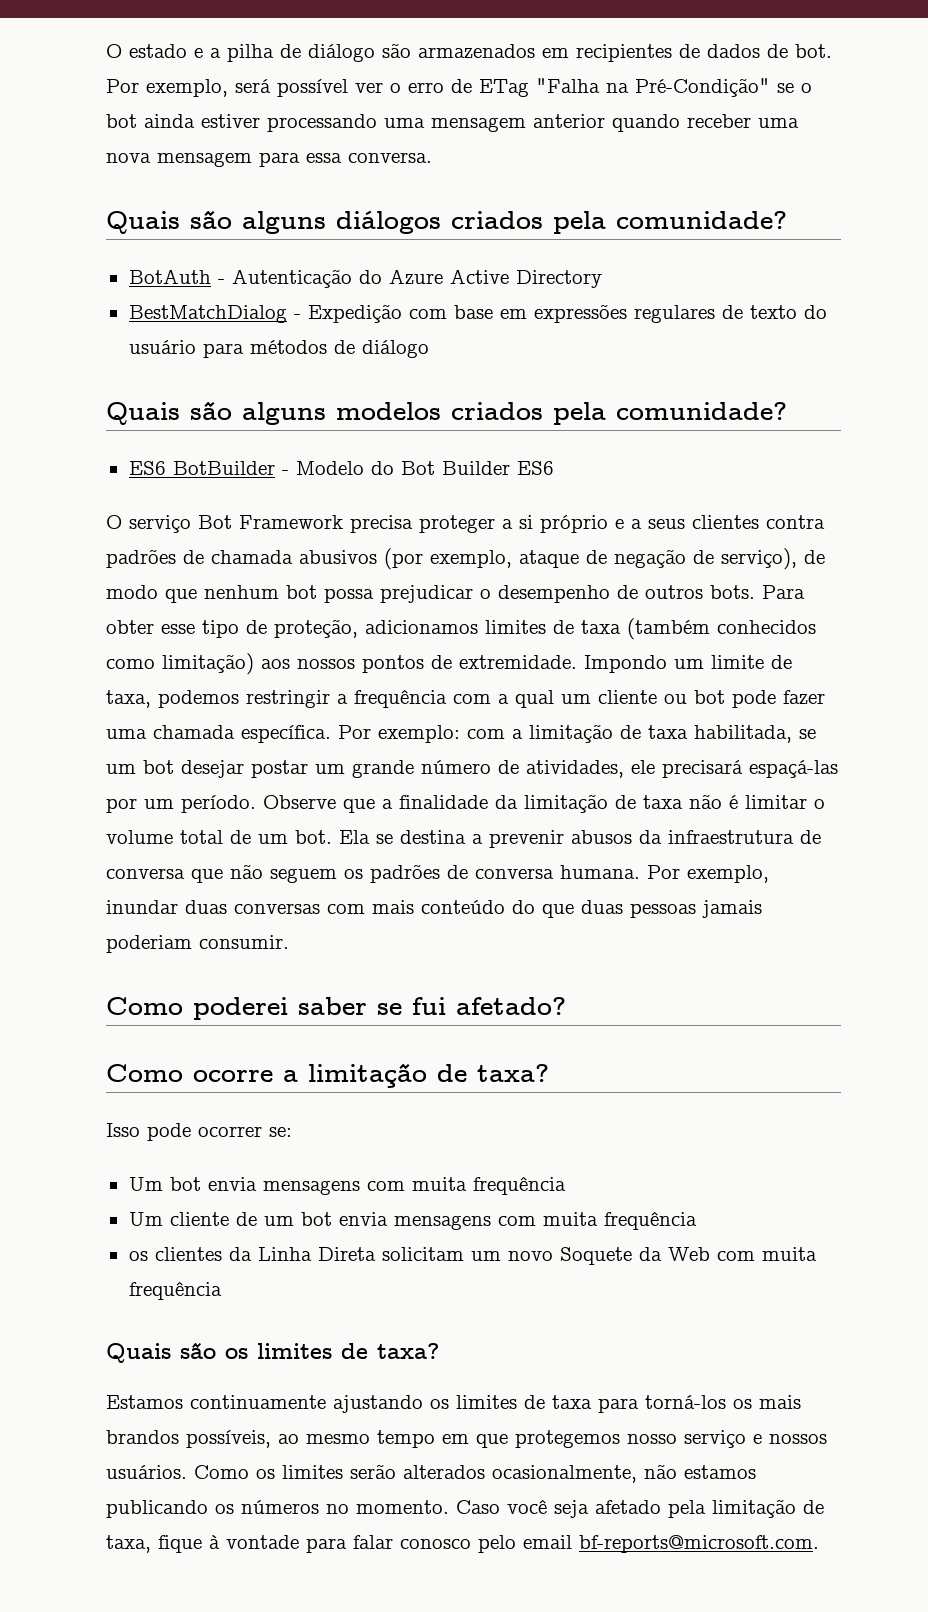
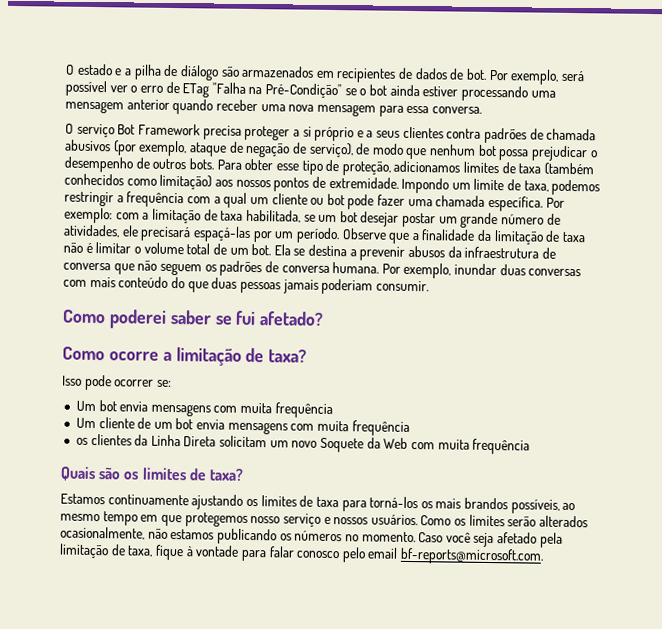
[106,210,787,234] [128,269,602,288] [128,304,827,323] [128,340,429,358] [106,401,787,425] [128,461,554,475] // Quais são alguns diálogos criados pela comunidade? // BotAuth - Autenticação do Azure Active Directory // BestMatchDialog - Expedição com base em expressões regulares de texto do usuário para métodos de diálogo // Quais são alguns modelos criados pela comunidade? // ES6 BotBuilder - Modelo do Bot Builder ES6 -> (482, 110) none

